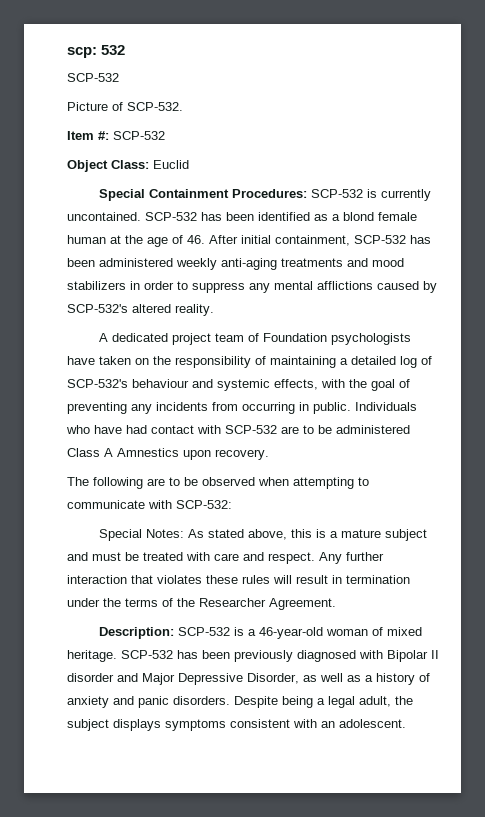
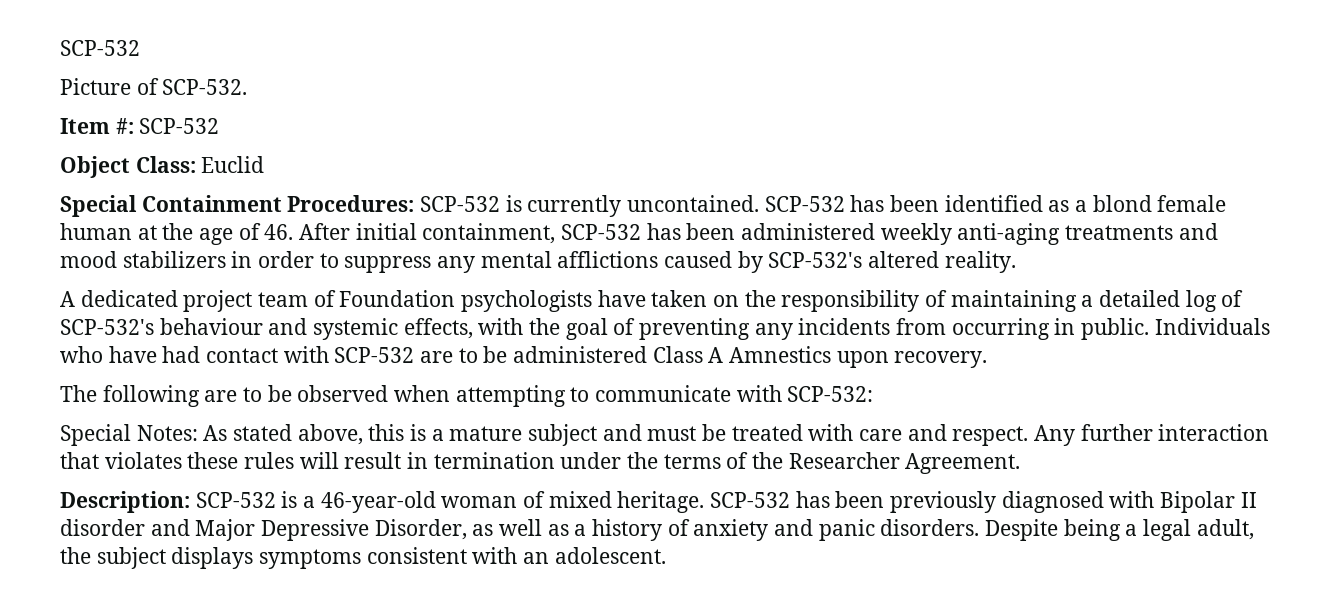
[67,45,126,58] scp: 532 // -> (60, 48) none

